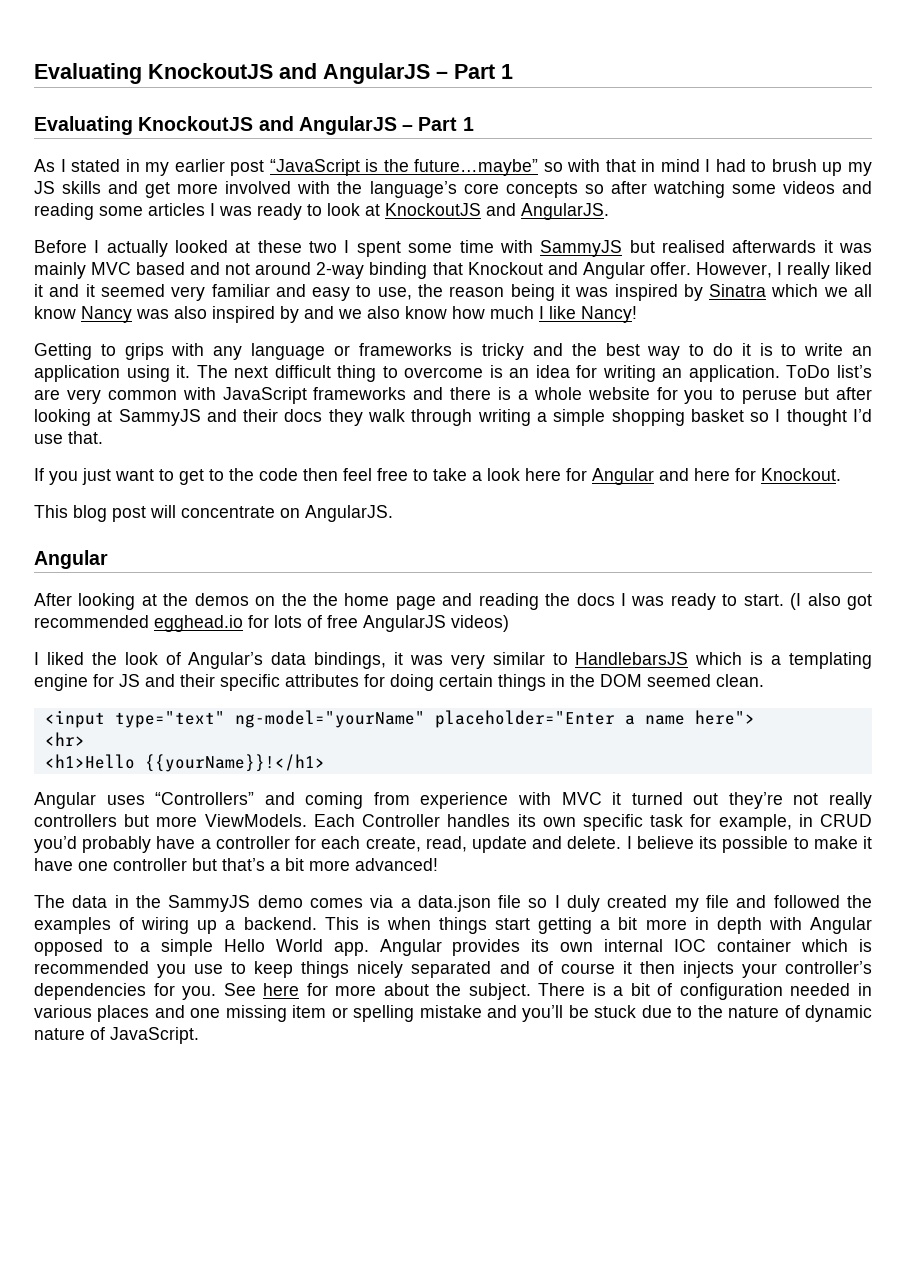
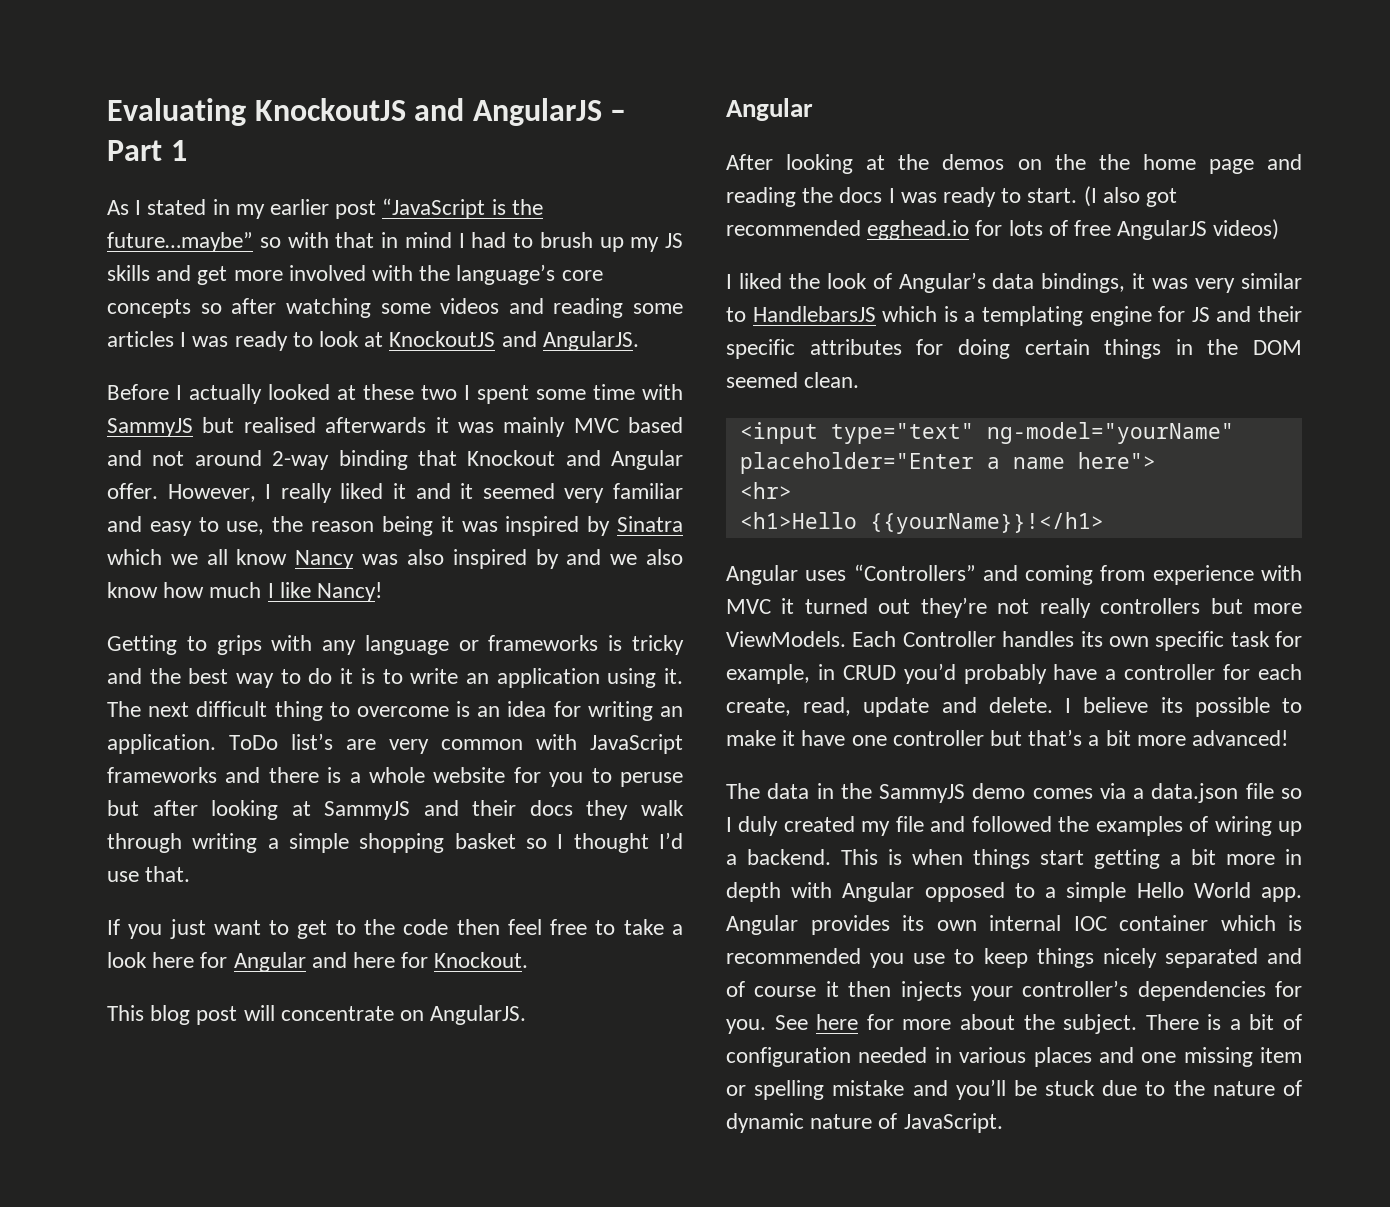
[34,63,513,84] [34,116,474,135] Evaluating KnockoutJS and AngularJS – Part 1 // Evaluating KnockoutJS and AngularJS – Part 1 -> [107,98,627,126] [107,140,187,161] Evaluating KnockoutJS and AngularJS – Part 1

